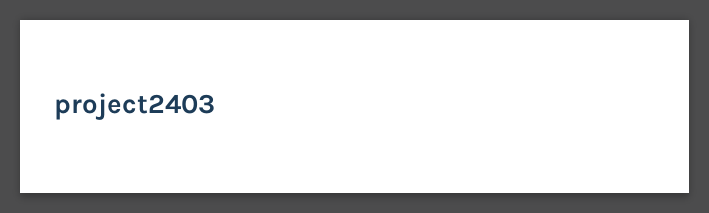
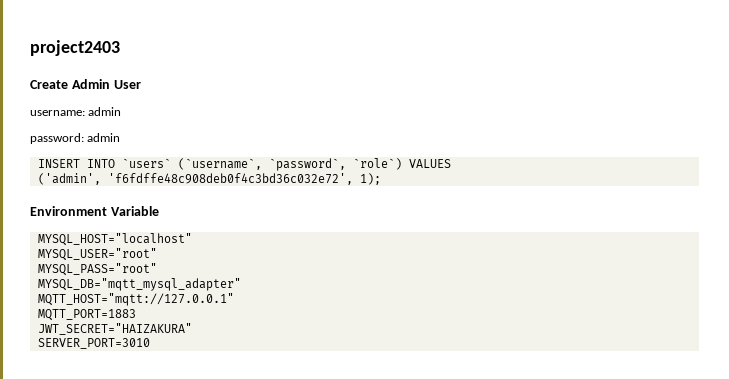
(215, 106) none -> [30,79,141,89] [30,107,122,116] [30,133,121,144] [37,158,451,171] [37,173,381,185] [30,206,159,216] [37,233,192,246] [37,248,157,261] [37,263,157,276] [37,278,241,291] [37,293,234,306] [37,309,136,321] [37,323,192,335] [37,338,150,349] // Create Admin User // username: admin // password: admin // INSERT INTO `users` (`username`, `password`, `role`) VALUES // ('admin', 'f6fdffe48c908deb0f4c3bd36c032e72', 1); // Environment Variable // MYSQL_HOST="localhost" // MYSQL_USER="root" // MYSQL_PASS="root" // MYSQL_DB="mqtt_mysql_adapter" // MQTT_HOST="mqtt://127.0.0.1" // MQTT_PORT=1883 // JWT_SECRET="HAIZAKURA" // SERVER_PORT=3010

